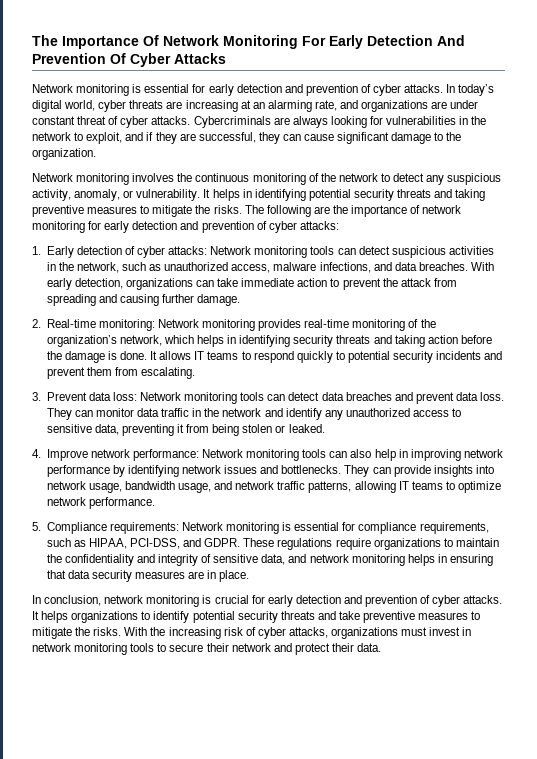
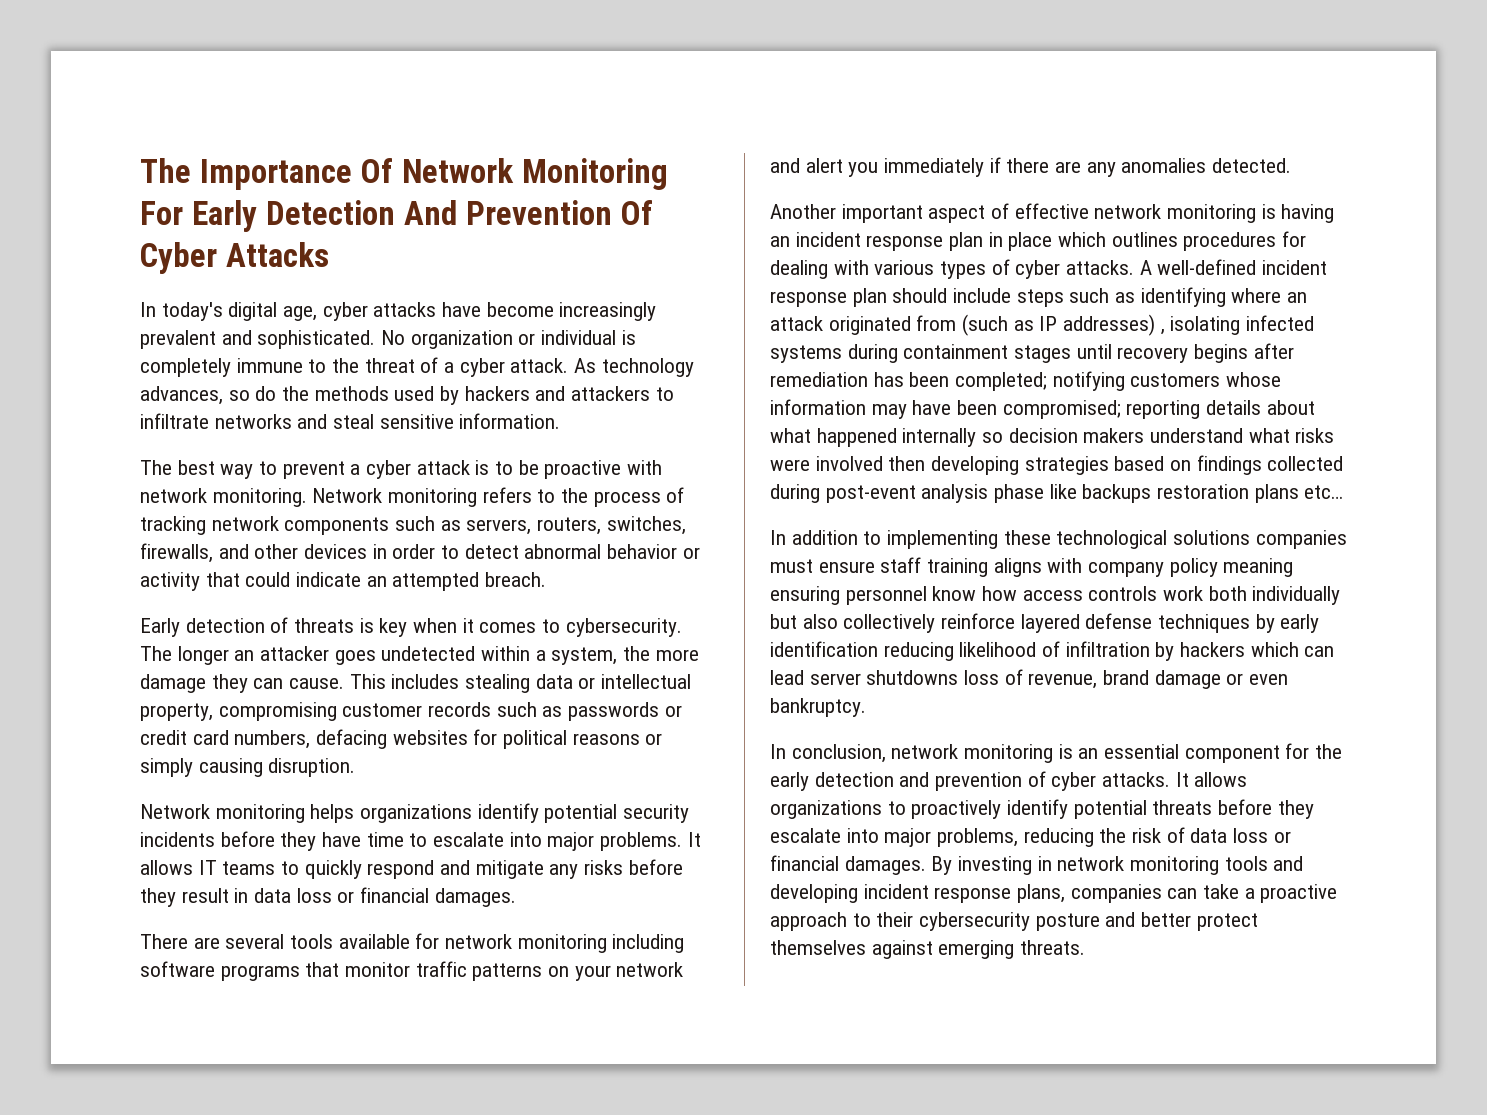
[32,84,495,96] [32,100,479,112] [32,116,487,128] [32,132,462,144] [32,148,96,160] [32,173,502,185] [32,189,486,201] [32,205,462,217] [32,221,339,233] [32,246,494,258] [46,262,495,273] [46,278,457,290] [46,294,241,306] [32,319,436,331] [46,335,492,347] [46,351,148,363] Network monitoring is essential for early detection and prevention of cyber attacks. In today’s digital world, cyber threats are increasing at an alarming rate, and organizations are under constant threat of cyber attacks. Cybercriminals are always looking for vulnerabilities in the network to exploit, and if they are successful, they can cause significant damage to the organization. // Network monitoring involves the continuous monitoring of the network to detect any suspicious activity, anomaly, or vulnerability. It helps in identifying potential security threats and taking preventive measures to mitigate the risks. The following are the importance of network monitoring for early detection and prevention of cyber attacks: // 1. Early detection of cyber attacks: Network monitoring tools can detect suspicious activities in the network, such as unauthorized access, malware infections, and data breaches. With early detection, organizations can take immediate action to prevent the attack from spreading and causing further damage. // 2. Real-time monitoring: Network monitoring provides real-time monitoring of the organization’s network, which helps in identifying security threats and taking action before the damage is done. -> [140,302,657,321] [140,330,636,349] [140,357,694,377] [140,386,674,405] [140,413,561,429] [140,460,663,479] [140,487,685,507] [140,516,686,535] [140,543,700,563] [140,572,547,591] [140,617,682,637] [140,646,699,665] [140,674,692,693] [140,702,682,721] [140,729,663,749] [140,758,356,777] [140,803,690,823] [140,831,683,851] In today's digital age, cyber attacks have become increasingly prevalent and sophisticated. No organization or individual is completely immune to the threat of a cyber attack. As technology advances, so do the methods used by hackers and attackers to infiltrate networks and steal sensitive information. // The best way to prevent a cyber attack is to be proactive with network monitoring. Network monitoring refers to the process of tracking network components such as servers, routers, switches, firewalls, and other devices in order to detect abnormal behavior or activity that could indicate an attempted breach. // Early detection of threats is key when it comes to cybersecurity. The longer an attacker goes undetected within a system, the more damage they can cause. This includes stealing data or intellectual property, compromising customer records such as passwords or credit card numbers, defacing websites for political reasons or simply causing disruption. // Network monitoring helps organizations identify potential security incidents before they have time to escalate into major problems.
[253,351,503,363] [46,367,196,379] [32,392,505,404] [46,408,462,420] [46,424,325,436] [32,449,503,461] [46,465,494,477] [46,481,502,493] [46,497,155,509] [32,522,489,534] [46,538,499,550] [46,554,494,566] [46,570,250,582] respond quickly to potential security incidents and prevent them from escalating. // 3. Prevent data loss: Network monitoring tools can detect data breaches and prevent data loss. They can monitor data traffic in the network and identify any unauthorized access to sensitive data, preventing it from being stolen or leaked. // 4. Improve network performance: Network monitoring tools can also help in improving network performance by identifying network issues and bottlenecks. They can provide insights into network usage, bandwidth usage, and network traffic patterns, allowing IT teams to optimize network performance. // 5. Compliance requirements: Network monitoring is essential for compliance requirements, such as HIPAA, PCI-DSS, and GDPR. These regulations require organizations to maintain the confidentiality and integrity of sensitive data, and network monitoring helps in ensuring that data security measures are in place. -> [304,859,683,879] [140,887,516,907] [140,933,685,953] [140,961,684,981] [770,157,1292,177] [770,203,1335,223] [770,231,1307,251] [770,259,1328,279] [770,287,1308,307] [770,314,1315,336] [770,343,1294,363] [770,371,1282,391] [770,399,1315,419] [770,428,1335,447] [770,455,1344,475] [770,484,1344,503] [770,530,1347,549] [770,557,1294,577] [770,586,1341,605] [770,613,1320,633] [770,641,1335,661] [770,669,1289,689] [770,698,866,717] quickly respond and mitigate any risks before they result in data loss or financial damages. // There are several tools available for network monitoring including software programs that monitor traffic patterns on your network and alert you immediately if there are any anomalies detected. // Another important aspect of effective network monitoring is having an incident response plan in place which outlines procedures for dealing with various types of cyber attacks. A well-defined incident response plan should include steps such as identifying where an attack originated from (such as IP addresses) , isolating infected systems during containment stages until recovery begins after remediation has been completed; notifying customers whose information may have been compromised; reporting details about what happened internally so decision makers understand what risks were involved then developing strategies based on findings collected during post-event analysis phase like backups restoration plans etc… // In addition to implementing these technological solutions companies must ensure staff training aligns with company policy meaning ensuring personnel know how access controls work both individually but also collectively reinforce layered defense techniques by early identification reducing likelihood of infiltration by hackers which can lead server shutdowns loss of revenue, brand damage or even bankruptcy.
[214,595,265,604] crucial for -> [1078,743,1343,763] an essential component for the
[41,611,481,623] [32,627,472,639] [32,643,382,655] helps organizations to identify potential security threats and take preventive measures to mitigate the risks. With the increasing risk of cyber attacks, organizations must invest in network monitoring tools to secure their network and protect their data. -> [1194,772,1248,787] [770,799,1314,819] [770,827,1291,847] [770,855,1304,875] [770,884,1338,903] [770,912,1258,931] [770,940,1086,959] allows organizations to proactively identify potential threats before they escalate into major problems, reducing the risk of data loss or financial damages. By investing in network monitoring tools and developing incident response plans, companies can take a proactive approach to their cybersecurity posture and better protect themselves against emerging threats.

